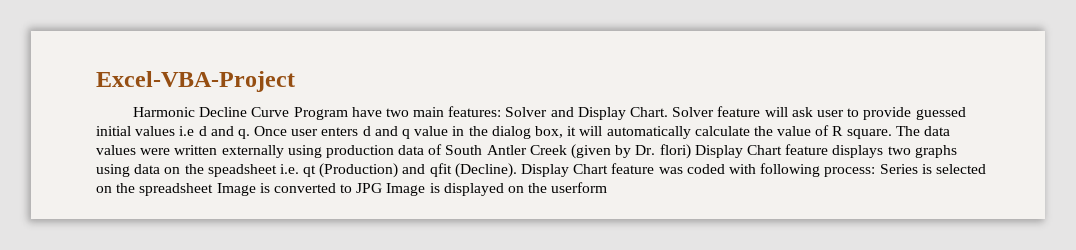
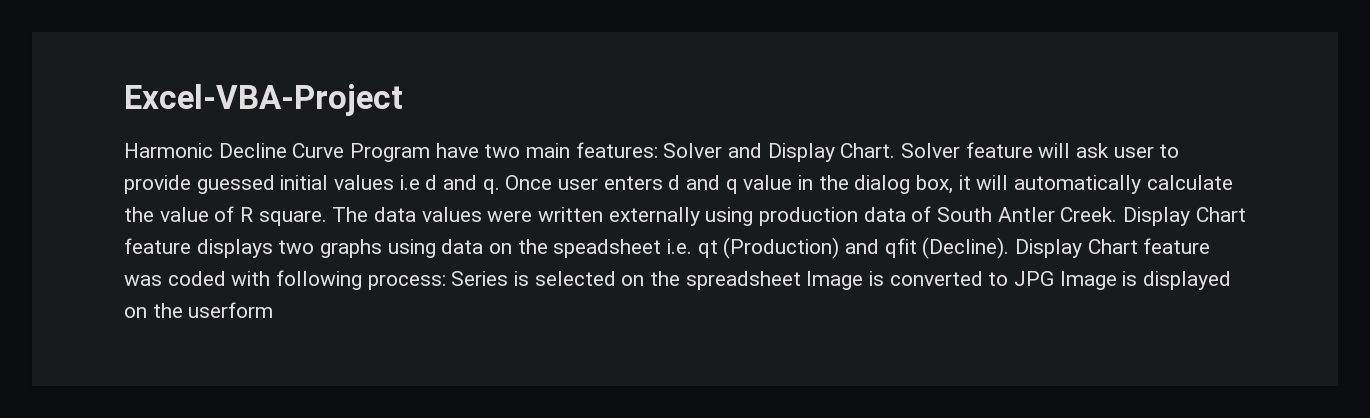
[529,144,691,159] Creek (given by Dr. flori) -> [1060,207,1118,222] Creek.

